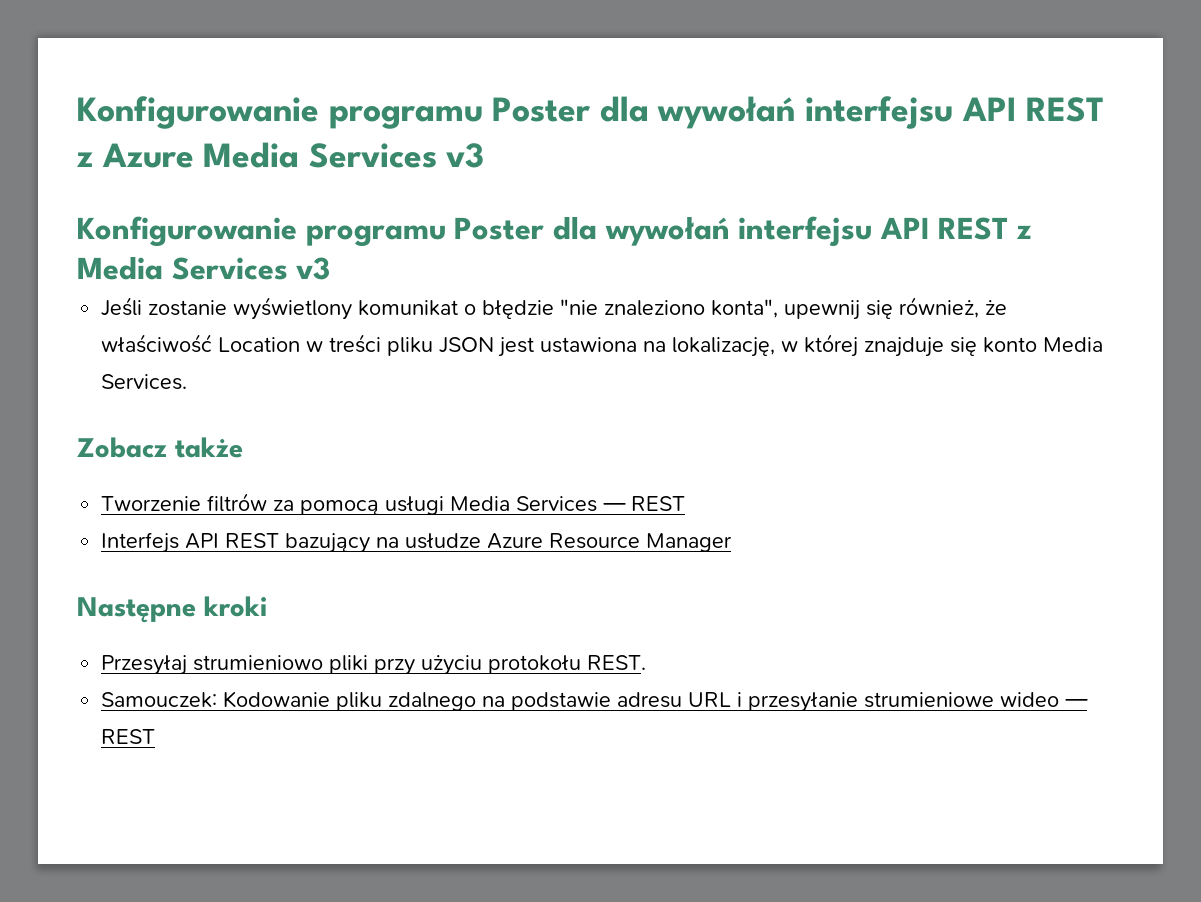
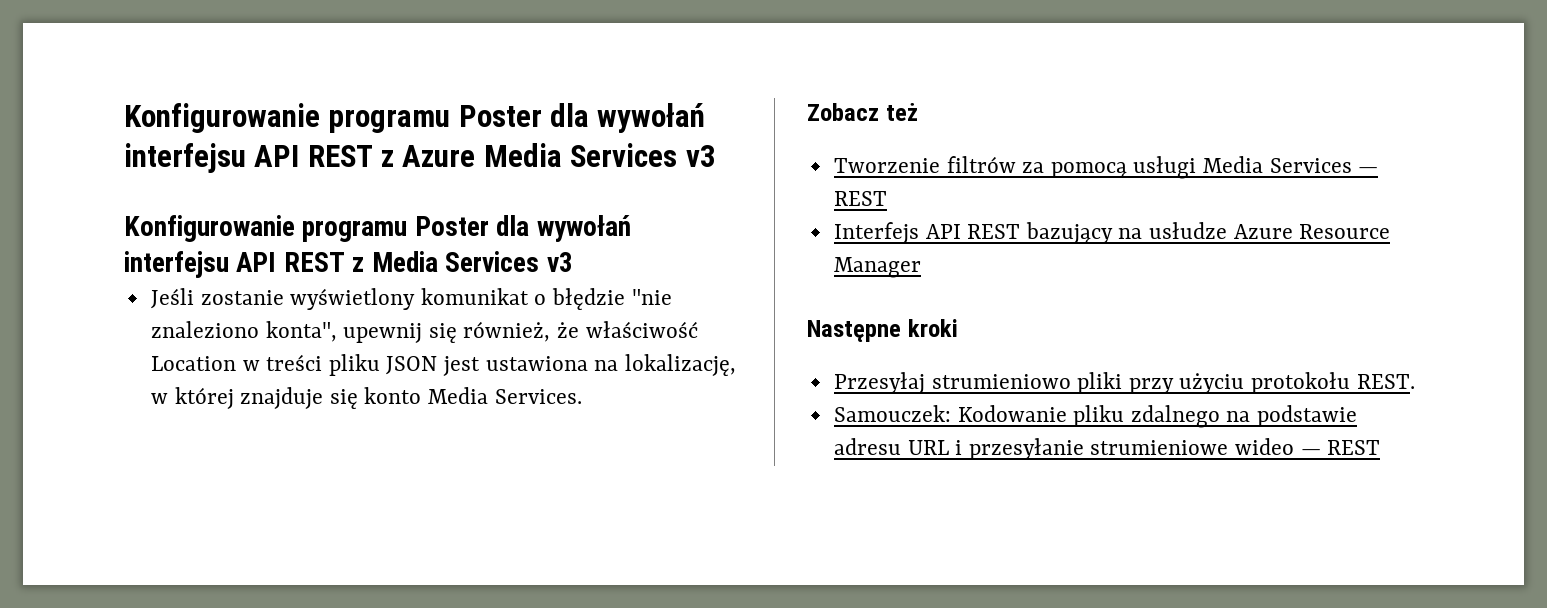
[175,437,243,458] także -> [885,103,918,121] też

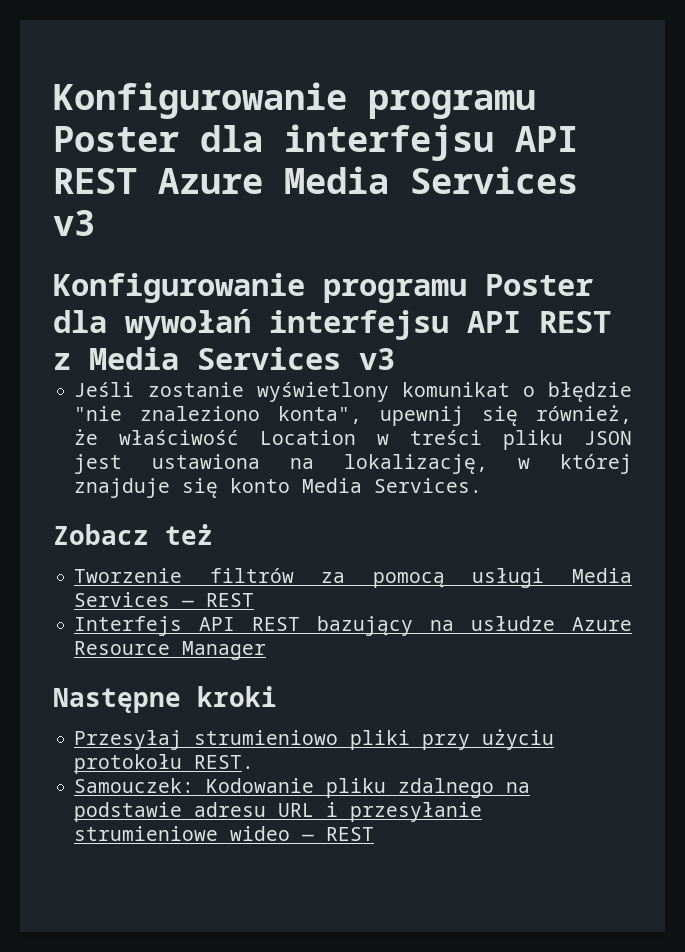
[124,103,706,133] [124,143,395,173] Konfigurowanie programu Poster dla wywołań interfejsu API REST z -> [53,82,536,119] [53,124,578,161] [53,168,137,194] Konfigurowanie programu Poster dla interfejsu API REST

